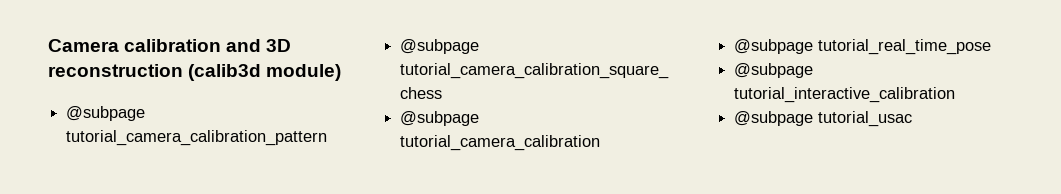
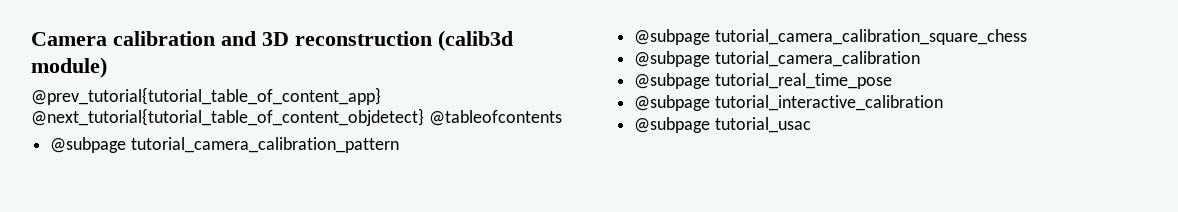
(342, 72) none -> [31,87,381,105] [31,108,562,126] // @prev_tutorial{tutorial_table_of_content_app} @next_tutorial{tutorial_table_of_content_objdetect} @tableofcontents

